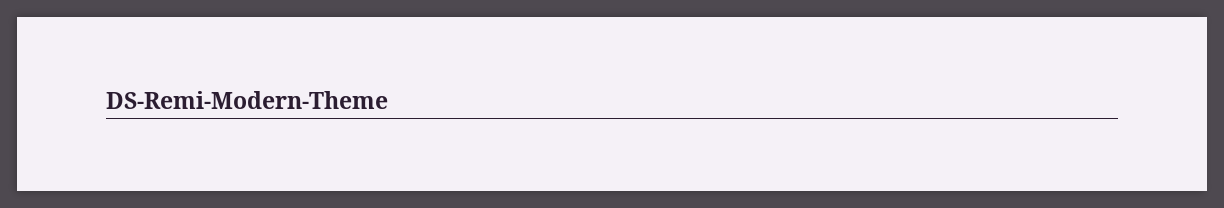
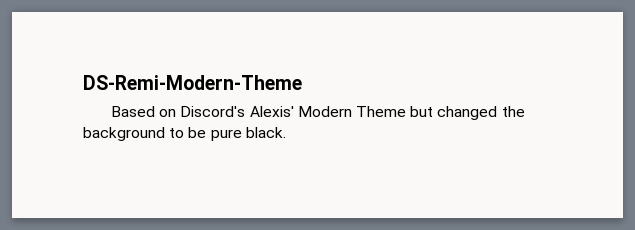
(388, 100) none -> [111,106,525,120] [83,127,286,141] // Based on Discord's Alexis' Modern Theme but changed the background to be pure black.

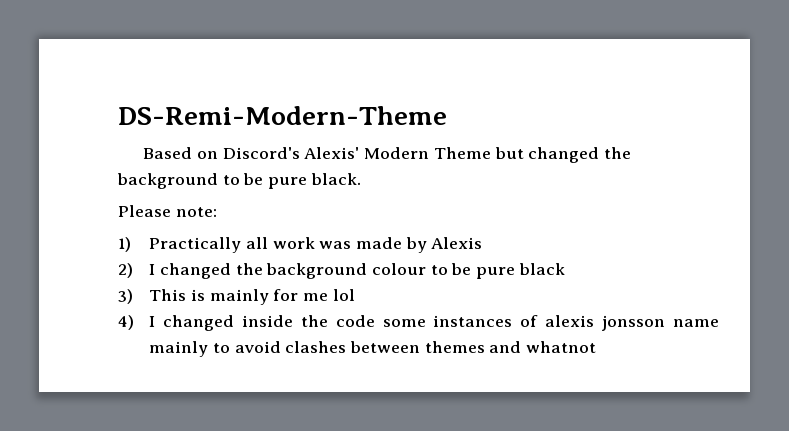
(286, 132) none -> [118,205,217,217] [118,237,483,253] [118,263,565,279] [118,289,355,305] [118,315,720,331] [149,341,597,357] // Please note: // 1) Practically all work was made by Alexis // 2) I changed the background colour to be pure black // 3) This is mainly for me lol // 4) I changed inside the code some instances of alexis jonsson name mainly to avoid clashes between themes and whatnot

